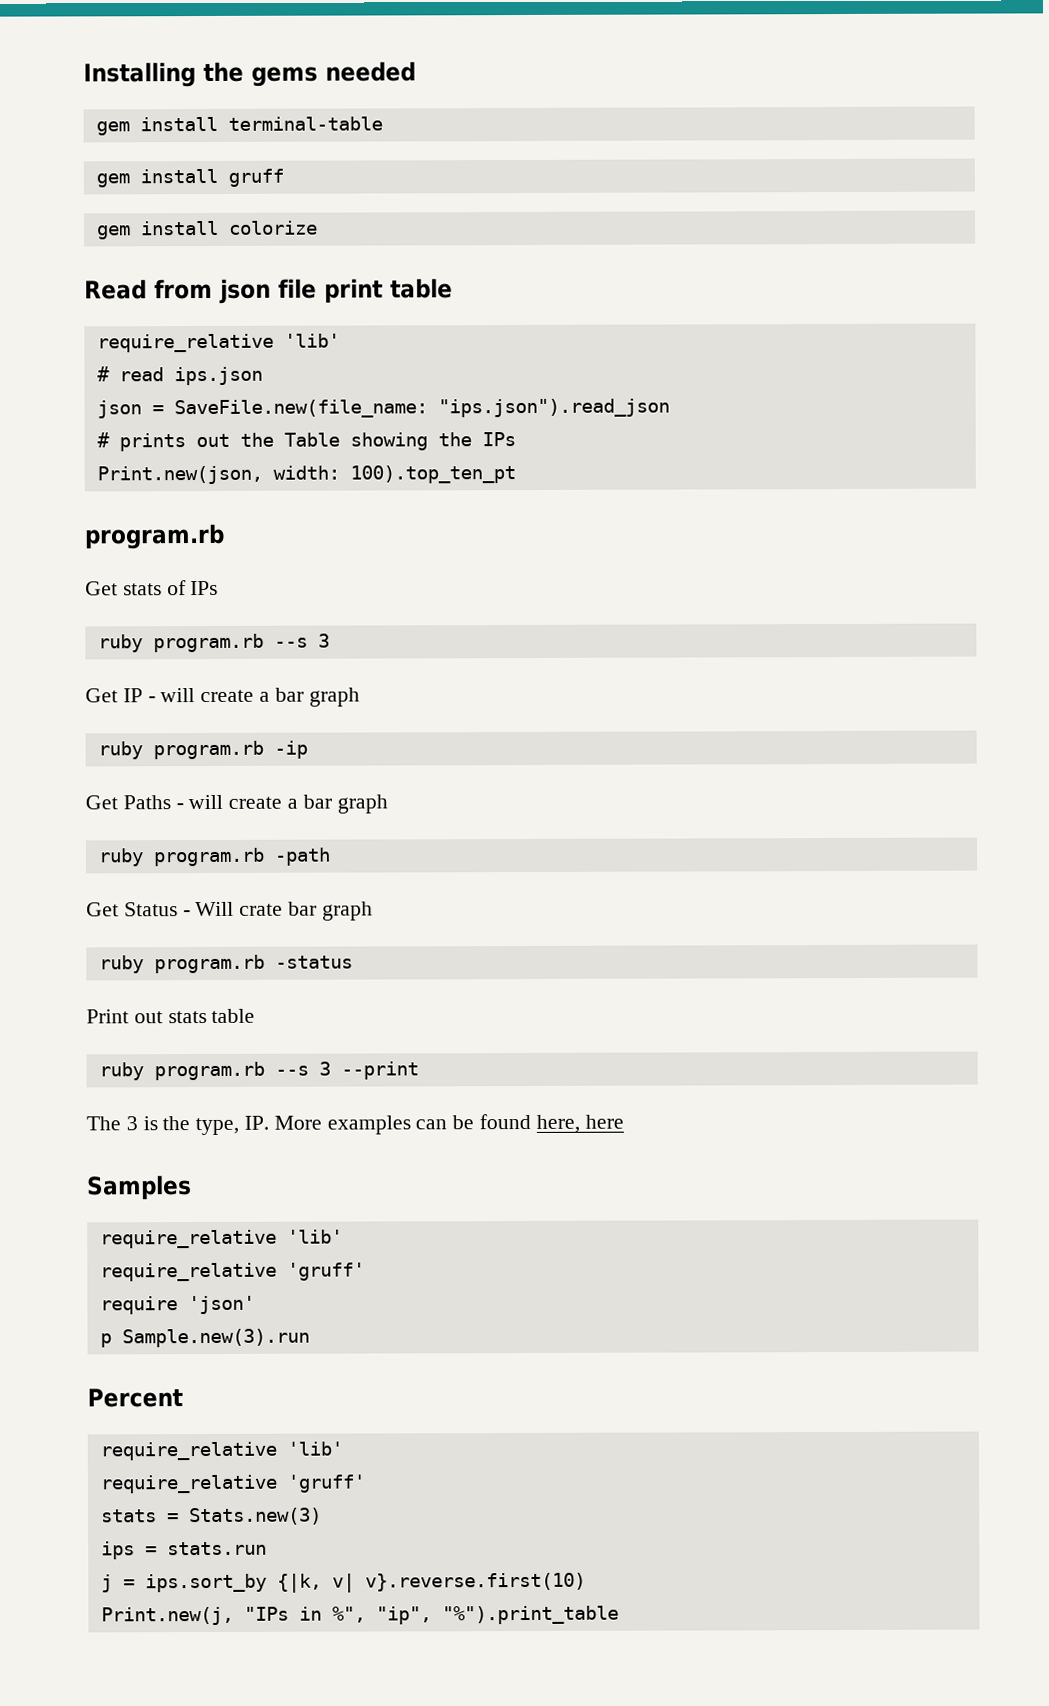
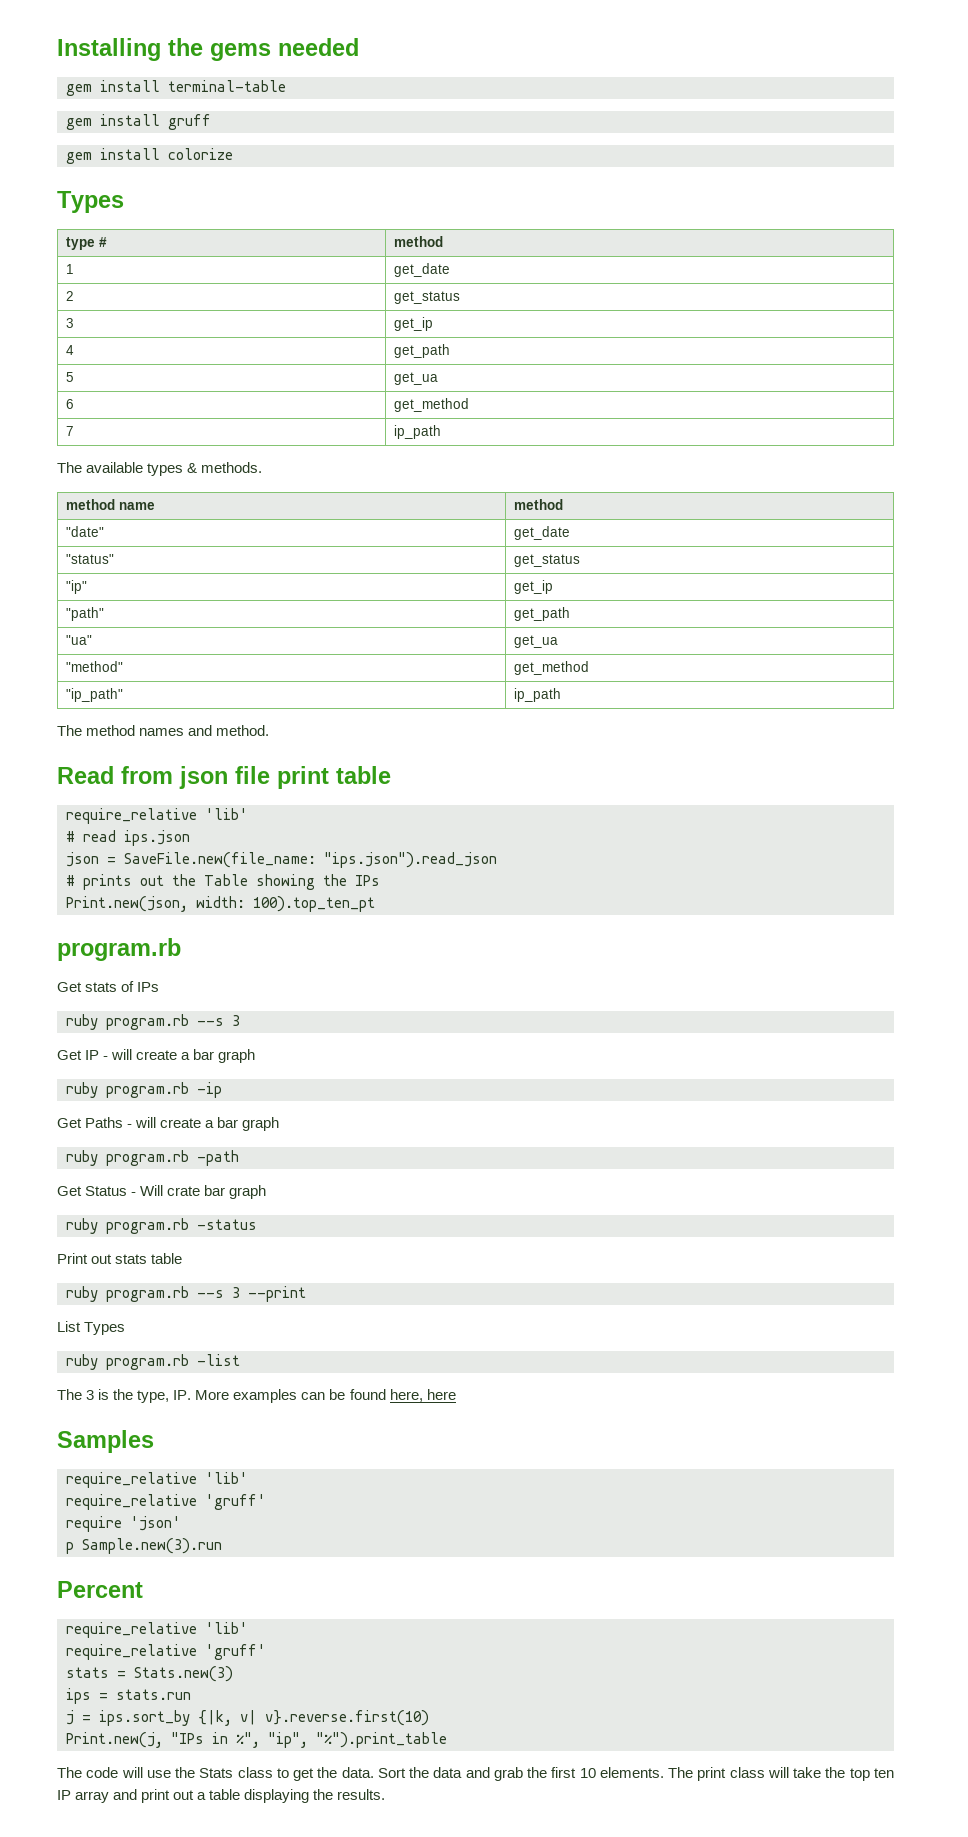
(318, 227) none -> [57,191,124,213] [66,237,108,250] [394,236,444,247] [66,264,75,274] [394,263,451,277] [66,291,75,301] [394,291,461,304] [66,318,75,328] [394,317,434,331] [66,345,75,355] [394,344,451,358] [66,372,75,382] [394,372,439,385] [66,399,75,409] [394,398,470,412] [66,426,75,436] [394,425,442,439] [57,462,263,476] [66,499,156,510] [514,499,564,510] [66,526,105,537] [514,526,571,540] [66,554,115,564] [514,554,581,567] [66,580,88,594] [514,580,554,594] [66,607,105,621] [514,607,571,621] [66,635,93,645] [514,635,559,648] [66,661,124,672] [514,661,590,675] [66,688,124,702] [514,688,562,702] [57,725,270,736] // Types // type # | method // 1 | get_date // 2 | get_status // 3 | get_ip // 4 | get_path // 5 | get_ua // 6 | get_method // 7 | ip_path // The available types & methods. // method name | method // "date" | get_date // "status" | get_status // "ip" | get_ip // "path" | get_path // "ua" | get_ua // "method" | get_method // "ip_path" | ip_path // The method names and method.
(419, 1070) none -> [57,1321,126,1335] [66,1354,240,1370] // List Types // ruby program.rb -list
(619, 1615) none -> [57,1767,894,1781] [57,1789,386,1803] // The code will use the Stats class to get the data. Sort the data and grab the first 10 elements. The print class will take the top ten IP array and print out a table displaying the results.

